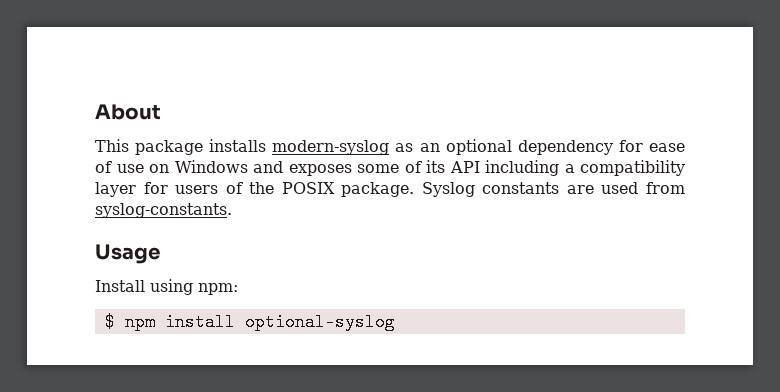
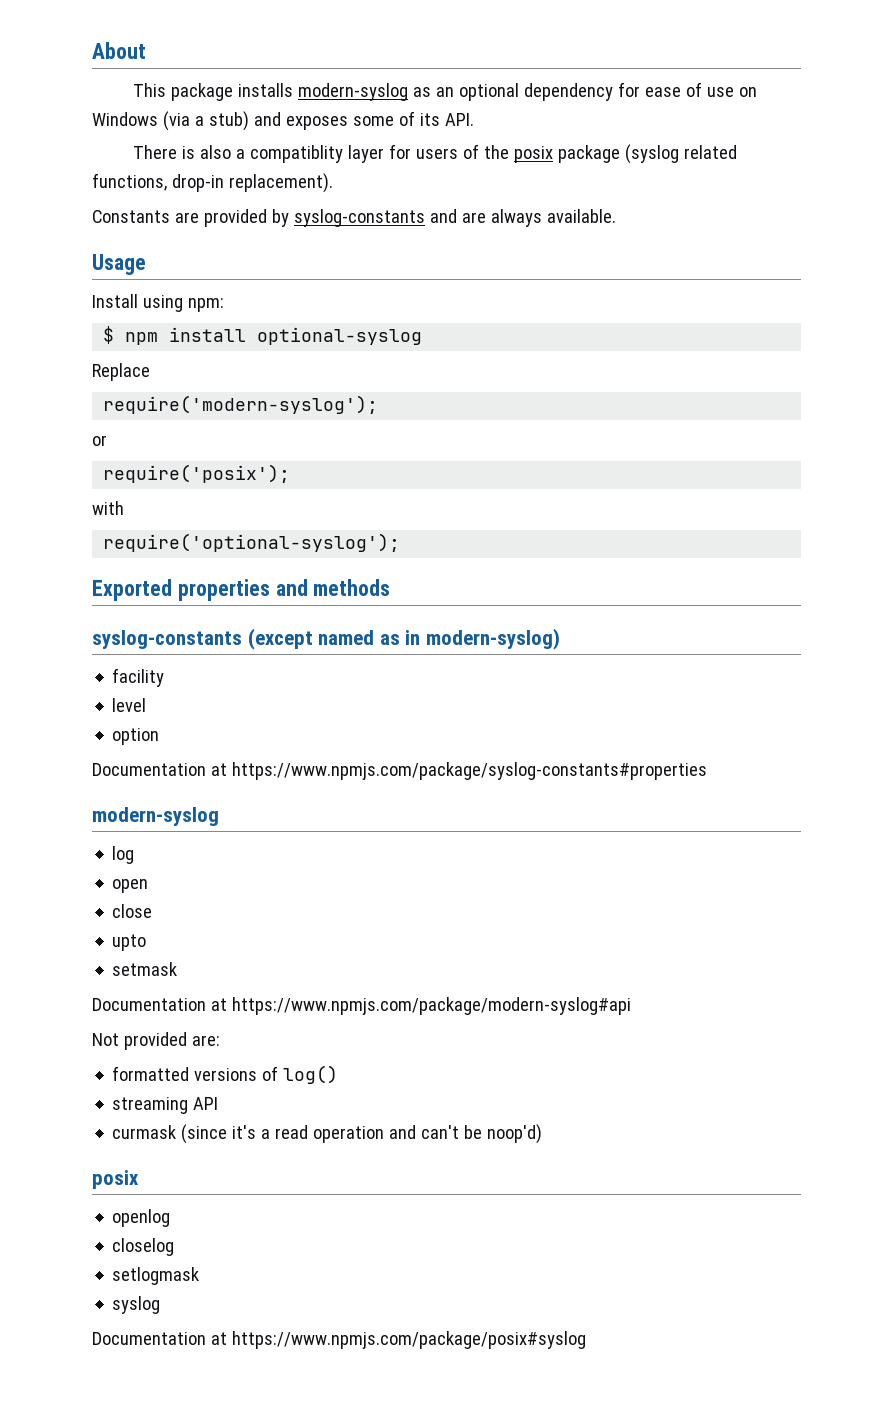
(248, 166) none -> [162,111,249,131] (via a stub)
[449,160,685,176] API including a compatibility -> [444,113,474,126] [133,145,344,163] API. // There is also a compatiblity
[281,182,685,197] [95,203,232,218] POSIX package. Syslog constants are used from syslog-constants. -> [514,144,737,164] [92,173,333,193] [92,209,616,227] posix package (syslog related functions, drop-in replacement). // Constants are provided by syslog-constants and are always available.
(395, 322) none -> [92,363,150,381] [103,395,379,414] [92,435,107,446] [103,464,291,483] [92,501,124,515] [103,533,401,552] [92,579,391,601] [92,628,560,650] [112,668,165,687] [112,698,147,712] [112,728,160,745] [92,762,707,780] [92,807,219,826] [112,846,135,864] [112,879,149,893] [112,904,153,918] [112,934,147,951] [112,962,178,976] [92,997,631,1015] [92,1032,220,1050] [112,1065,339,1084] [112,1097,219,1114] [112,1124,543,1144] [92,1170,139,1189] [112,1209,171,1227] [112,1238,175,1256] [112,1267,200,1285] [112,1296,161,1314] [92,1331,586,1349] // Replace // require('modern-syslog'); // or // require('posix'); // with // require('optional-syslog'); // Exported properties and methods // syslog-constants (except named as in modern-syslog) // facility // level // option // Documentation at https://www.npmjs.com/package/syslog-constants#properties // modern-syslog // log // open // close // upto // setmask // Documentation at https://www.npmjs.com/package/modern-syslog#api // Not provided are: // formatted versions of log() // streaming API // curmask (since it's a read operation and can't be noop'd) // posix // openlog // closelog // setlogmask // syslog // Documentation at https://www.npmjs.com/package/posix#syslog

